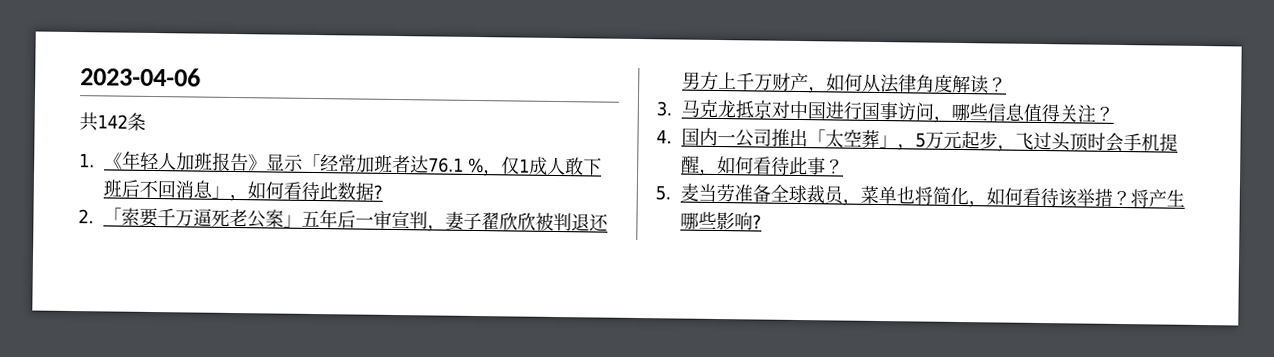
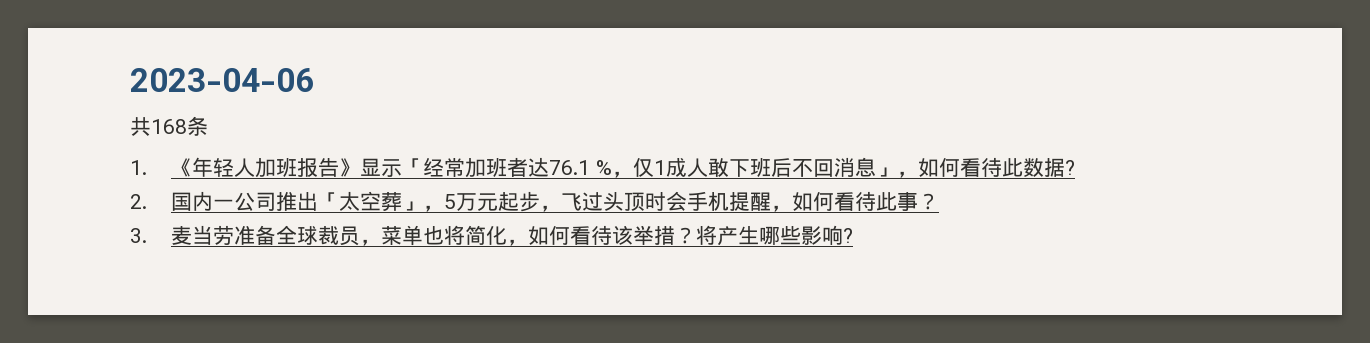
[97,114,128,129] 142 -> [151,119,187,134] 168
[102,207,609,232] [681,71,1007,95] [656,99,1114,123] [656,129,672,144] 「索要千万逼死老公案」五年后一审宣判，妻子翟欣欣被判退还男方上千万财产，如何从法律角度解读？ // 3.马克龙抵京对中国进行国事访问，哪些信息值得关注？ // 4. -> (147, 201) none
[655,185,671,201] 5. -> [130,228,147,243] 3.

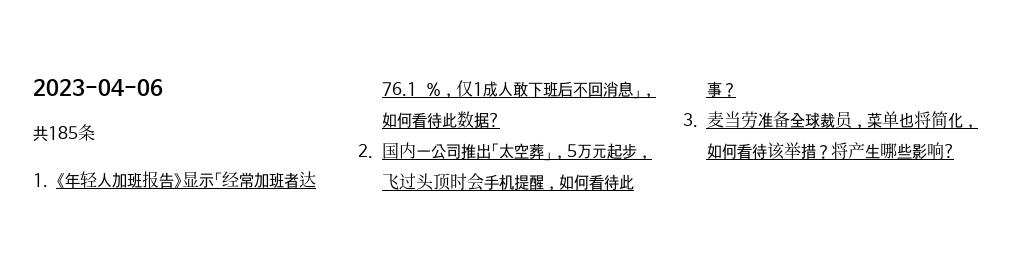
[151,119,187,134] 168 -> [48,126,78,140] 185

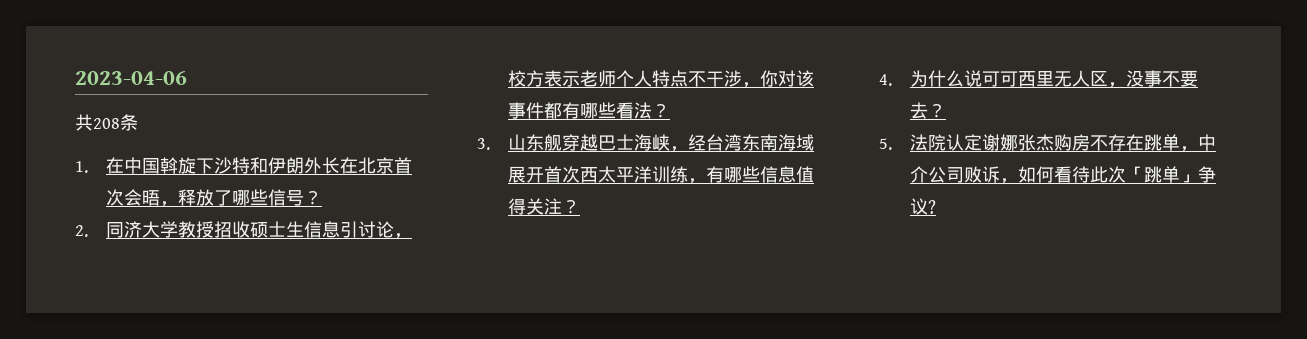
[48,126,78,140] 185 -> [93,118,120,129] 208
[56,171,316,189] [381,80,656,99] [381,111,500,128] [358,142,652,161] [381,173,634,191] [706,81,737,97] [683,111,978,129] [706,142,944,160] 《年轻人加班报告》显示「经常加班者达76.1 %，仅1成人敢下班后不回消息」，如何看待此数据? // 2.国内一公司推出「太空葬」，5万元起步，飞过头顶时会手机提醒，如何看待此事？ // 3.麦当劳准备全球裁员，菜单也将简化，如何看待该举措？将产生哪些影响 -> [105,157,412,174] [105,189,322,207] [75,221,412,239] [507,70,814,88] [507,102,670,119] [477,134,814,152] [507,166,814,184] [507,198,580,215] [879,70,1198,88] [909,102,946,119] [879,134,1216,152] [909,166,1216,184] [909,198,928,215] 在中国斡旋下沙特和伊朗外长在北京首次会晤，释放了哪些信号？ // 2.同济大学教授招收硕士生信息引讨论，校方表示老师个人特点不干涉，你对该事件都有哪些看法？ // 3.山东舰穿越巴士海峡，经台湾东南海域展开首次西太平洋训练，有哪些信息值得关注？ // 4.为什么说可可西里无人区，没事不要去？ // 5.法院认定谢娜张杰购房不存在跳单，中介公司败诉，如何看待此次「跳单」争议

